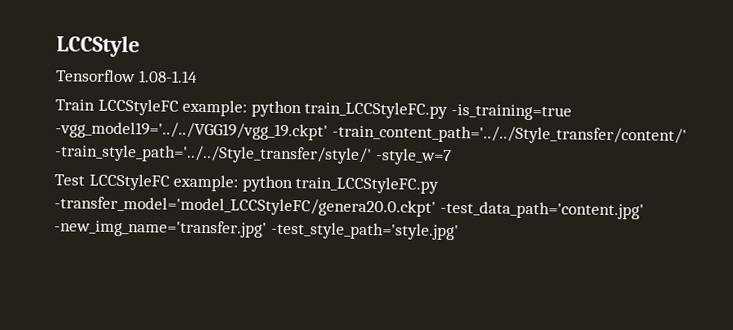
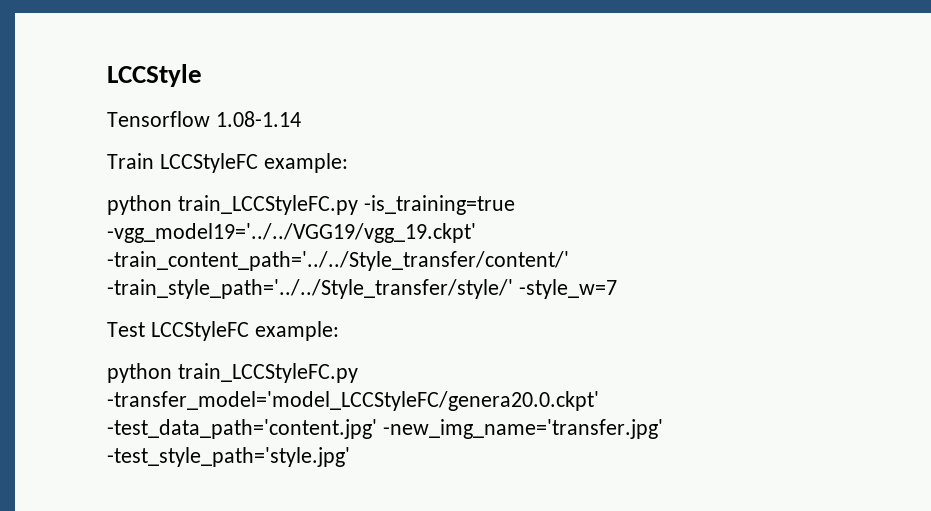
(248, 108) none -> (348, 163) //
(239, 183) none -> (339, 331) //

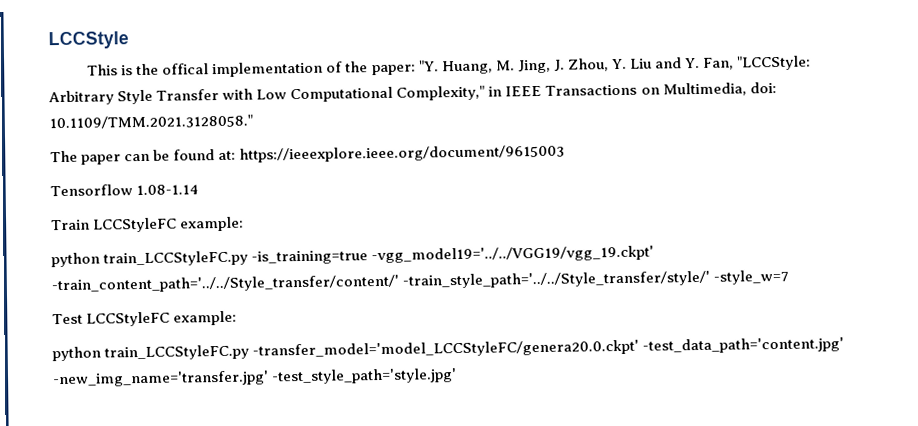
(202, 75) none -> [87,55,812,78] [48,82,777,106] [49,114,253,130] [50,144,566,165] // This is the offical implementation of the paper: "Y. Huang, M. Jing, J. Zhou, Y. Liu and Y. Fan, "LCCStyle: Arbitrary Style Transfer with Low Computational Complexity," in IEEE Transactions on Multimedia, doi: 10.1109/TMM.2021.3128058." // The paper can be found at: https://ieeexplore.ieee.org/document/9615003

